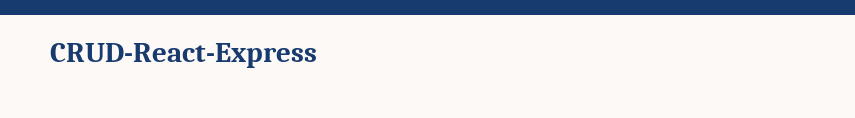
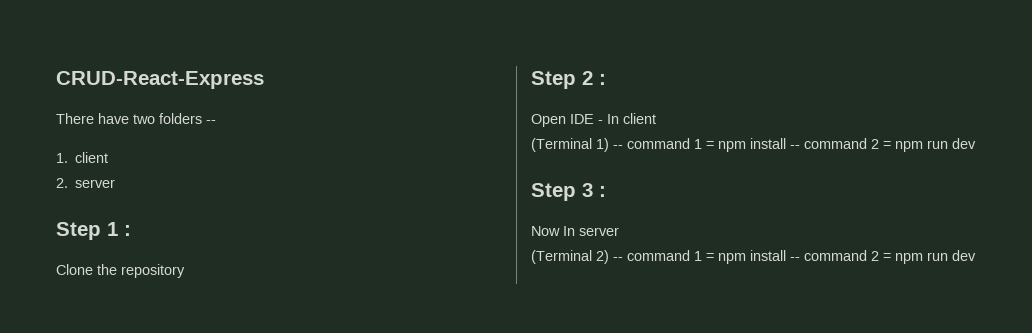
(317, 55) none -> [56,113,216,124] [56,152,109,163] [56,178,116,188] [56,222,131,240] [56,264,185,278] [531,71,606,89] [531,113,656,127] [531,138,976,152] [531,183,606,201] [531,226,619,236] [531,250,976,264] // There have two folders -- // 1. client // 2. server // Step 1 : // Clone the repository // Step 2 : // Open IDE - In client // (Terminal 1) -- command 1 = npm install -- command 2 = npm run dev // Step 3 : // Now In server // (Terminal 2) -- command 1 = npm install -- command 2 = npm run dev

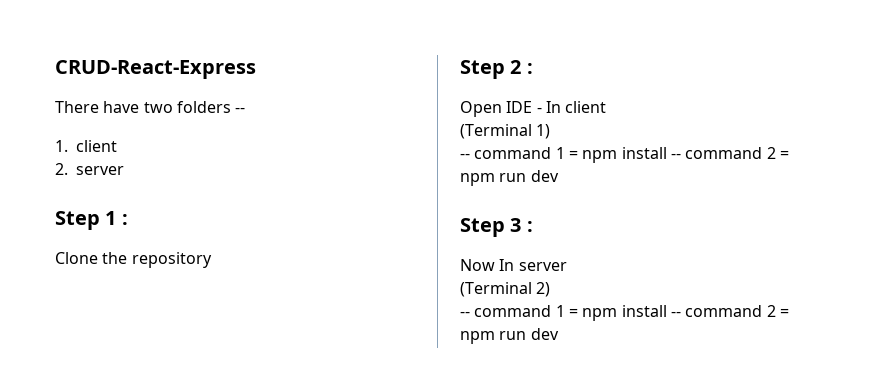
(609, 145) none -> (551, 131) //
(609, 257) none -> (551, 289) //

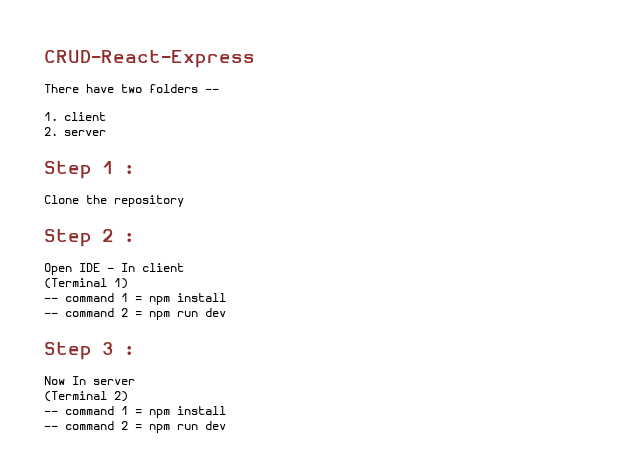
(667, 153) none -> (226, 297) //
(667, 311) none -> (226, 410) //

